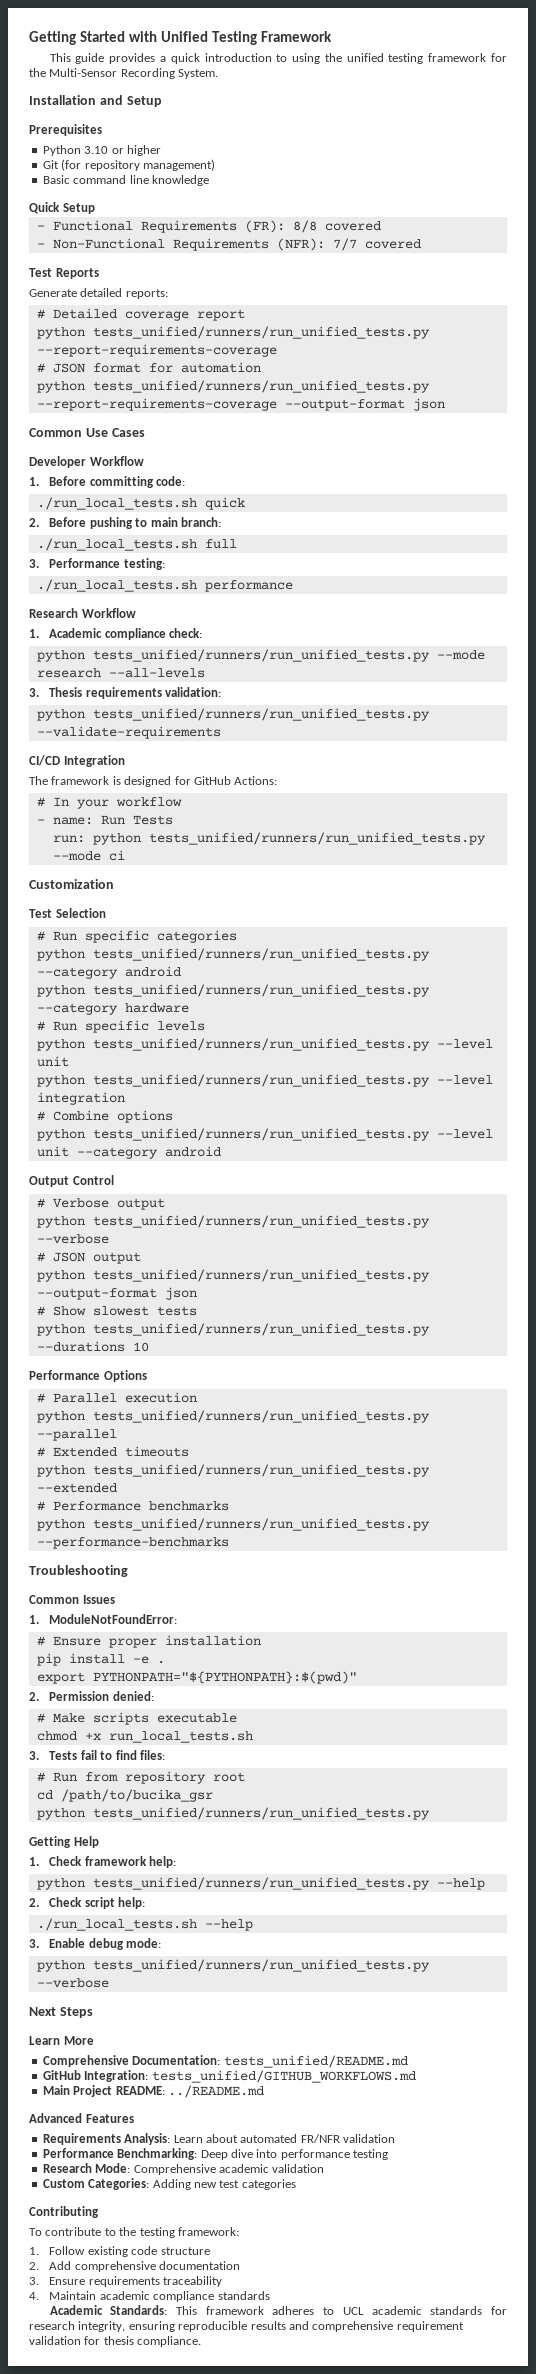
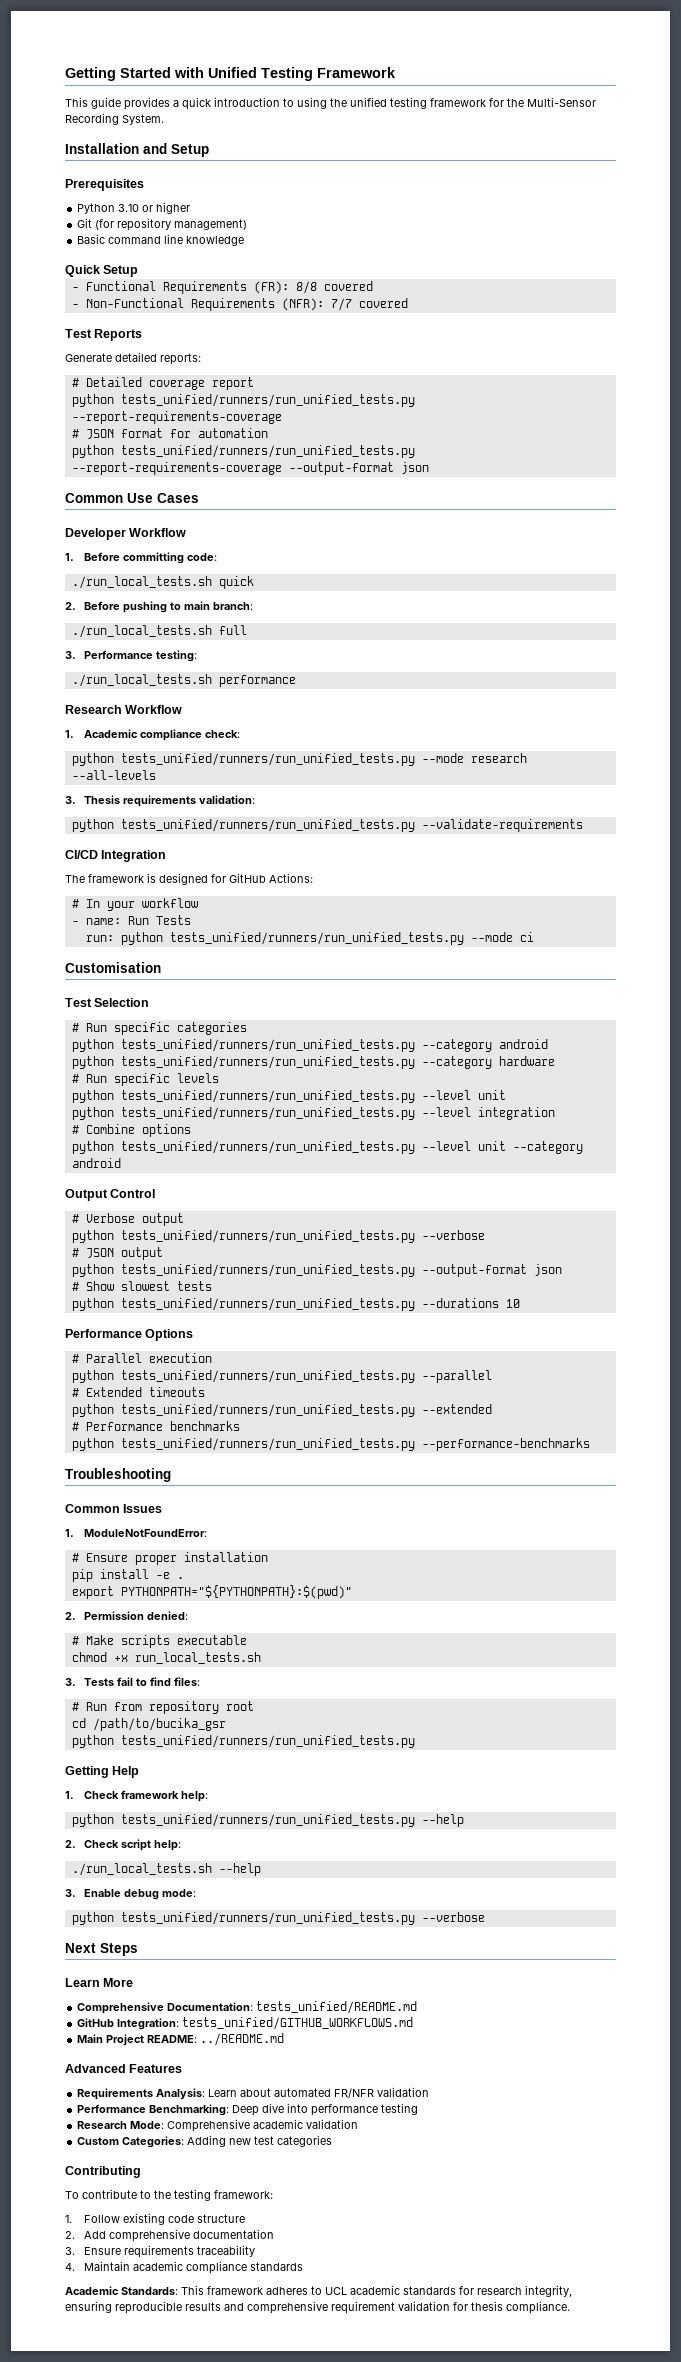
[29,879,114,889] Customization -> [65,962,161,973] Customisation

